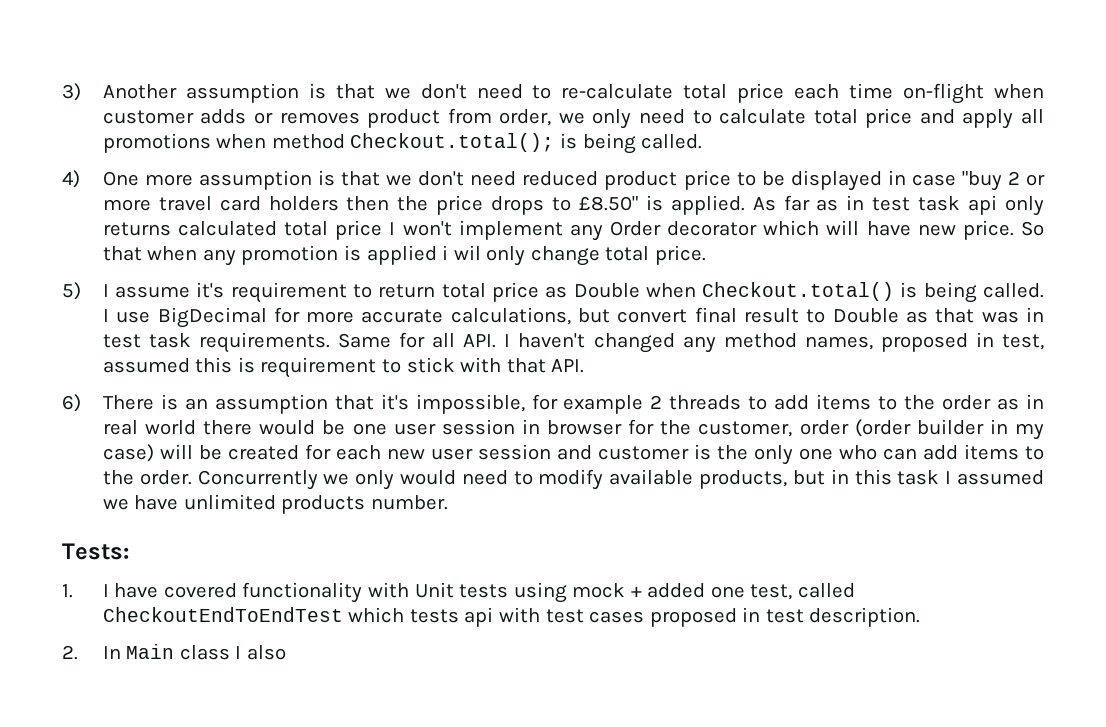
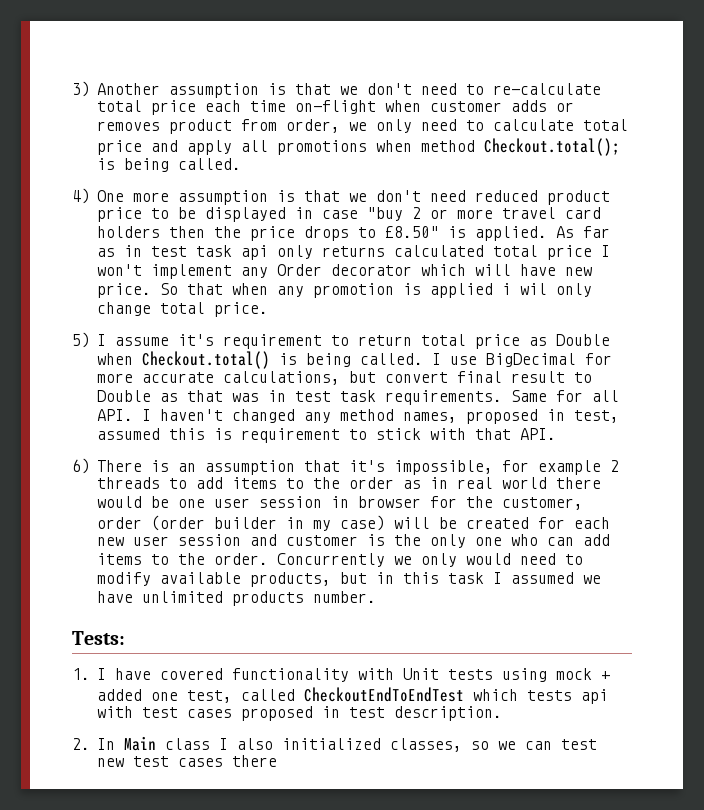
(287, 652) none -> [281,738,597,752] [96,755,277,767] initialized classes, so we can test new test cases there

